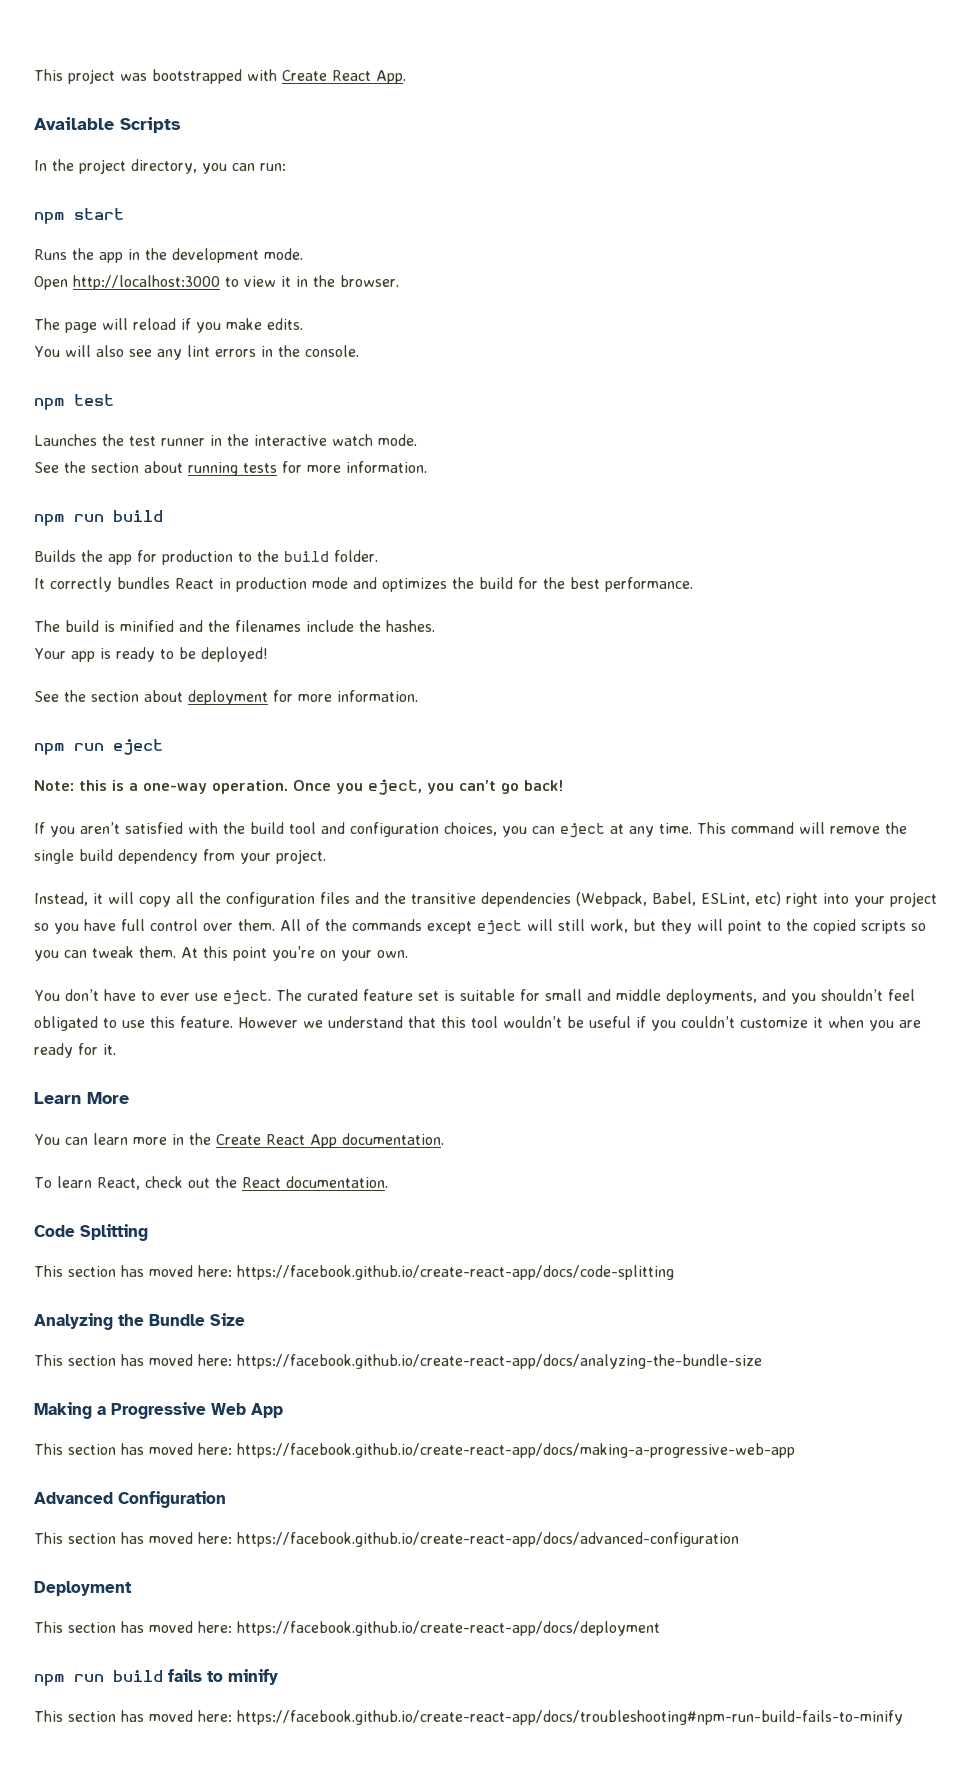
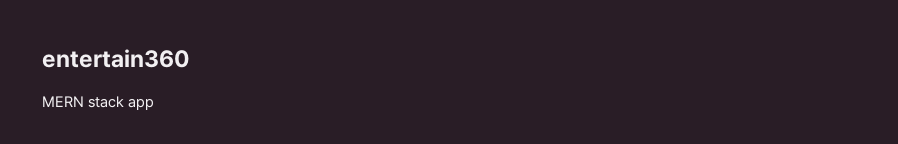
[34,69,406,84] [34,117,181,133] [34,159,286,174] [34,208,124,224] [34,248,303,263] [34,275,399,290] [34,318,303,333] [34,345,359,360] [34,394,114,410] [34,434,417,446] [34,461,427,476] [34,510,163,526] [34,550,378,565] [34,577,693,592] [34,620,435,632] [34,647,268,662] [34,690,418,705] [34,739,163,755] [34,779,563,795] [34,822,907,838] [34,849,326,864] [34,892,937,907] [34,919,926,935] [34,946,408,961] [34,989,915,1005] [34,1016,921,1031] [34,1043,116,1058] [34,1092,129,1104] [34,1133,444,1148] [34,1176,388,1190] [34,1224,148,1241] [34,1265,674,1280] [34,1313,245,1330] [34,1354,762,1369] [34,1402,283,1419] [34,1443,795,1458] [34,1491,226,1508] [34,1532,739,1547] [34,1581,132,1596] [34,1621,660,1636] [34,1669,278,1686] [34,1710,903,1725] This project was bootstrapped with Create React App. // Available Scripts // In the project directory, you can run: // npm start // Runs the app in the development mode. // Open http://localhost:3000 to view it in the browser. // The page will reload if you make edits. // You will also see any lint errors in the console. // npm test // Launches the test runner in the interactive watch mode. // See the section about running tests for more information. // npm run build // Builds the app for production to the build folder. // It correctly bundles React in production mode and optimizes the build for the best performance. // The build is minified and the filenames include the hashes. // Your app is ready to be deployed! // See the section about deployment for more information. // npm run eject // Note: this is a one-way operation. Once you eject, you can’t go back! // If you aren’t satisfied with the build tool and configuration choices, you can eject at any time. This command will remove the single build dependency from your project. // Instead, it will copy all the configuration files and the transitive dependencies (Webpack, Babel, ESLint, etc) right into your project so you have full control over them. All of the commands except eject will still work, but they will point to the copied scripts so you can tweak them. At this point you’re on your own. // You don’t have to ever use eject. The curated feature set is suitable for small and middle deployments, and you shouldn’t feel obligated to use this feature. However we understand that this tool wouldn’t be useful if you couldn’t customize it when you are ready for it. // Learn More // You can learn more in the Create React App documentation. // To learn React, check out the React documentation. // Code Splitting // This section has moved here: https://facebook.github.io/create-react-app/docs/code-splitting // Analyzing the Bundle Size // This section has moved here: https://facebook.github.io/create-react-app/docs/analyzing-the-bundle-size // Making a Progressive Web App // This section has moved here: https://facebook.github.io/create-react-app/docs/making-a-progressive-web-app // Advanced Configuration // This section has moved here: https://facebook.github.io/create-react-app/docs/advanced-configuration // Deployment // This section has moved here: https://facebook.github.io/create-react-app/docs/deployment // npm run build fails to minify // This section has moved here: https://facebook.github.io/create-react-app/docs/troubleshooting#npm-run-build-fails-to-minify -> [42,49,190,68] [42,96,155,110] entertain360 // MERN stack app

